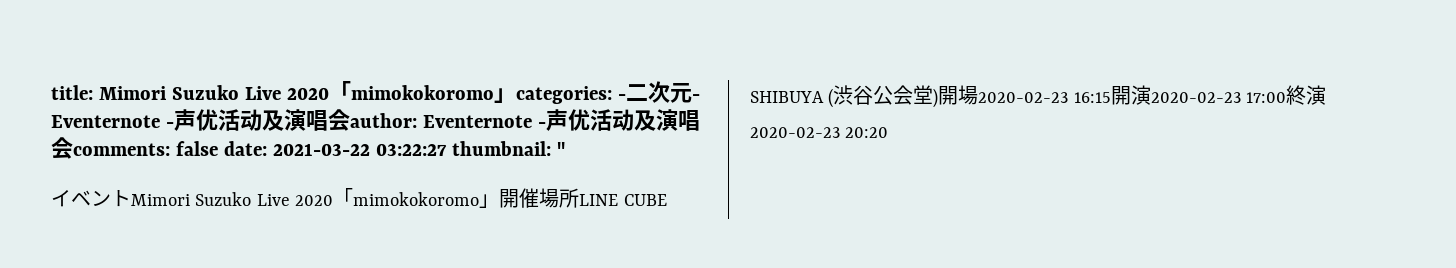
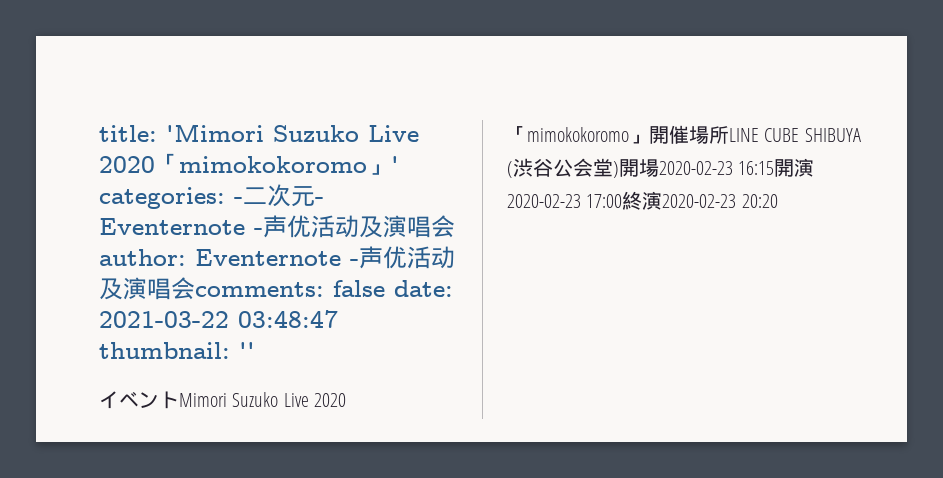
[98,81,516,103] Mimori Suzuko Live 2020「mimokokoromo」 -> [166,124,419,142] [99,153,399,175] 'Mimori Suzuko Live 2020「mimokokoromo」'
[375,143,447,156] 03:22:27 -> [238,310,338,328] 03:48:47

